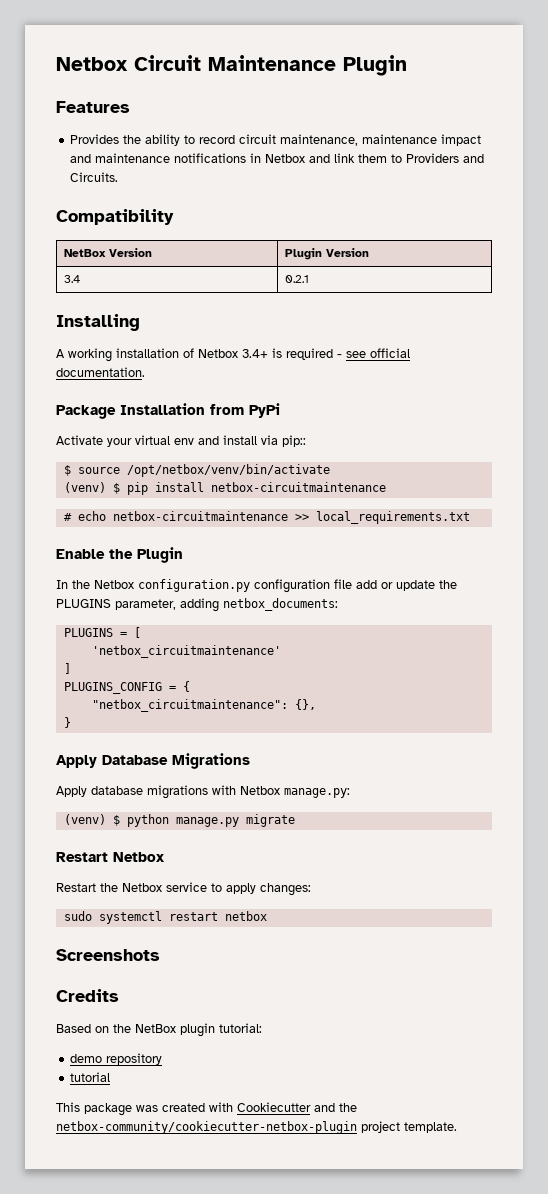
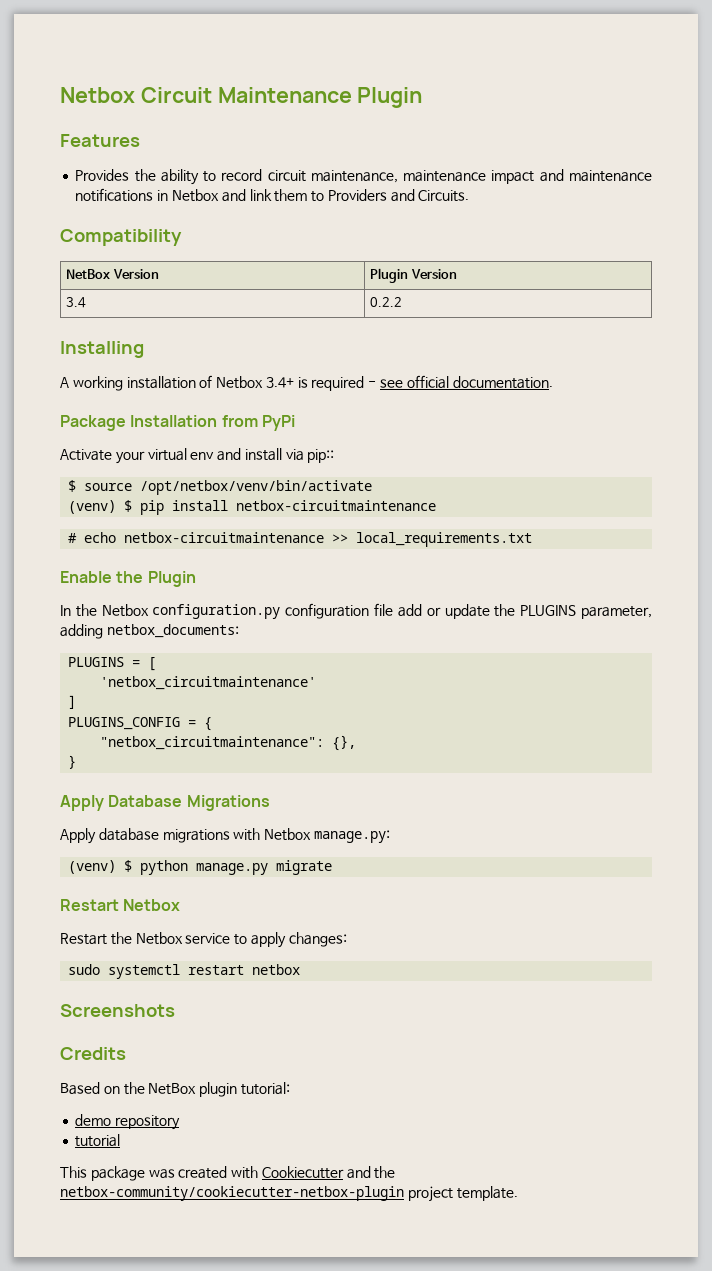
[284,275,309,283] 0.2.1 -> [370,297,403,307] 0.2.2

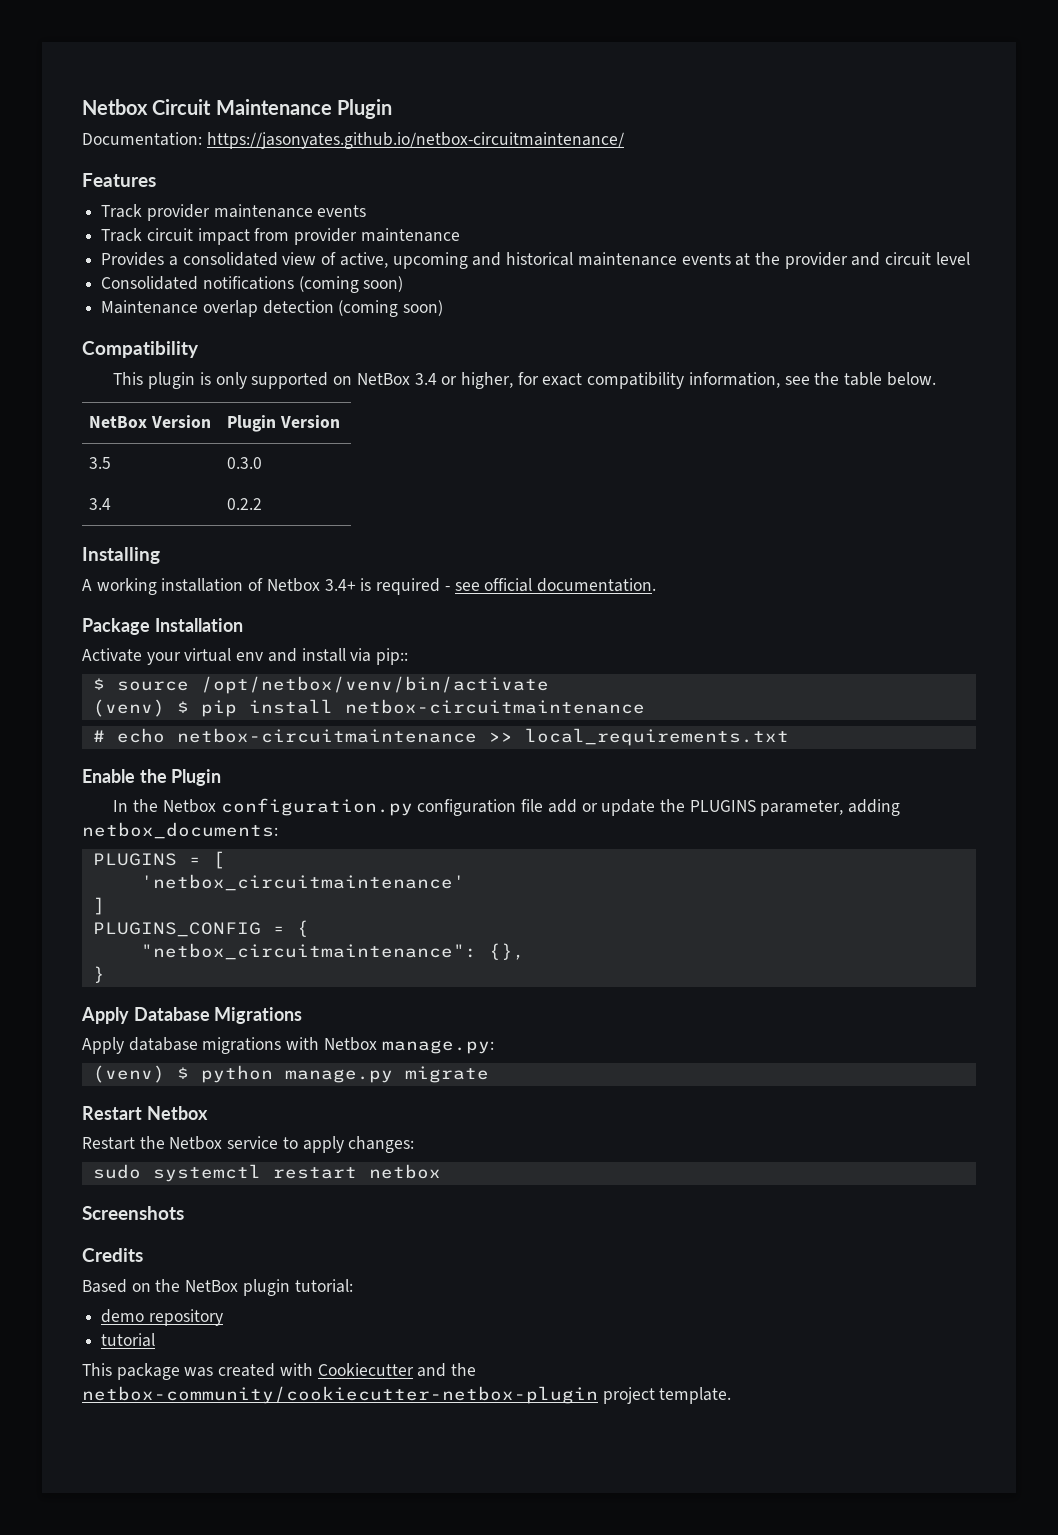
(423, 97) none -> [82,132,624,149] // Documentation: https://jasonyates.github.io/netbox-circuitmaintenance/
[75,169,652,185] [75,188,470,202] [60,229,182,246] Provides the ability to record circuit maintenance, maintenance impact and maintenance notifications in Netbox and link them to Providers and Circuits. // Compatibility -> [101,204,367,221] [101,228,460,245] [101,252,970,269] [101,276,404,293] [101,300,444,317] [82,341,199,358] [113,372,936,389] Track provider maintenance events // Track circuit impact from provider maintenance // Provides a consolidated view of active, upcoming and historical maintenance events at the provider and circuit level // Consolidated notifications (coming soon) // Maintenance overlap detection (coming soon) // Compatibility // This plugin is only supported on NetBox 3.4 or higher, for exact compatibility information, see the table below.
(457, 274) none -> [89,457,112,469] [227,457,263,469] // 3.5 | 0.3.0
[221,415,295,431] from PyPi -> (243, 625) none

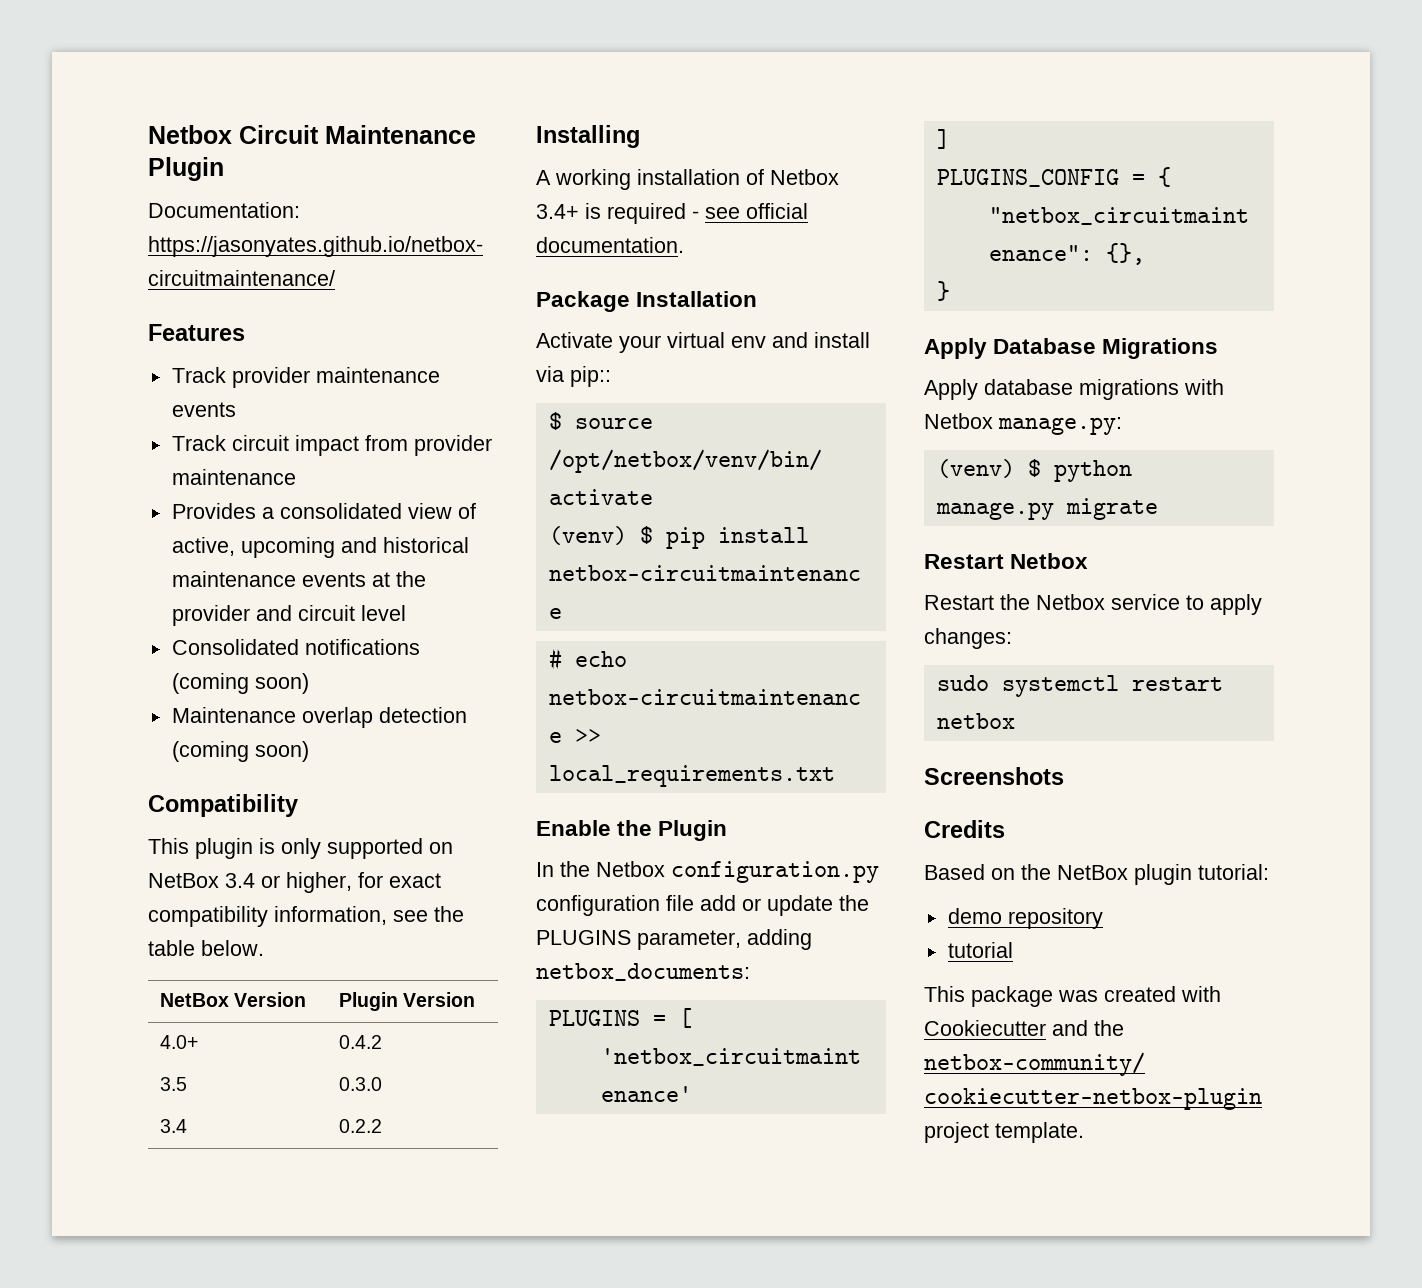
(340, 421) none -> [159,1035,198,1049] [338,1035,382,1049] // 4.0+ | 0.4.2

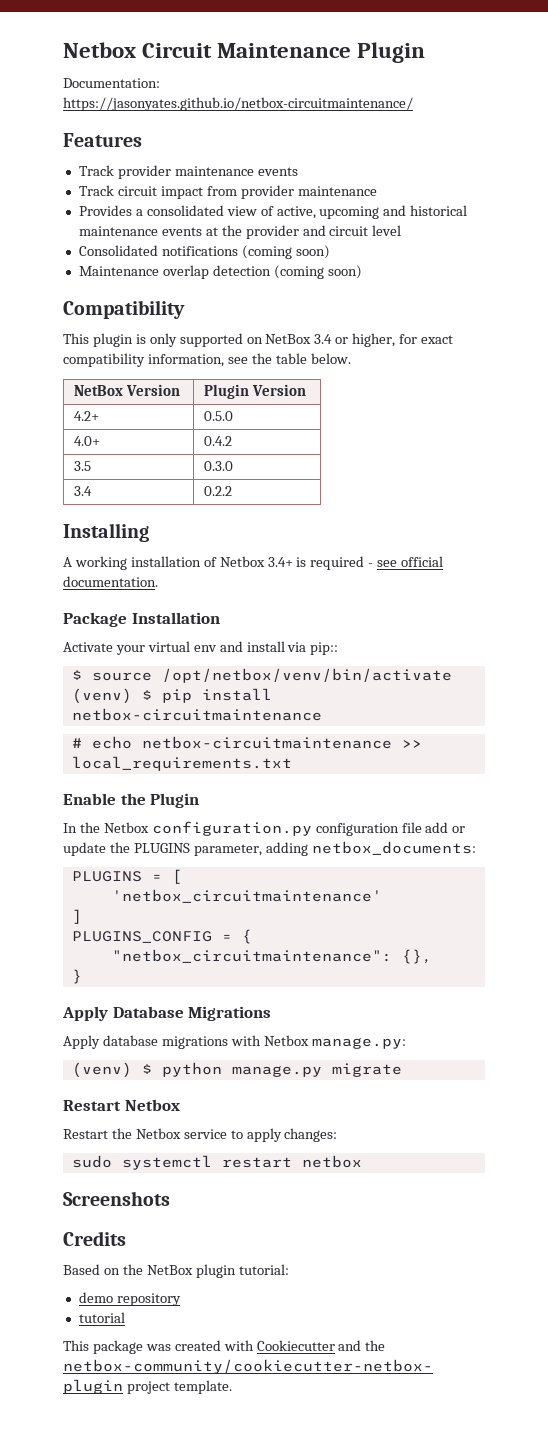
(476, 999) none -> [74,411,100,421] [204,411,234,421] // 4.2+ | 0.5.0

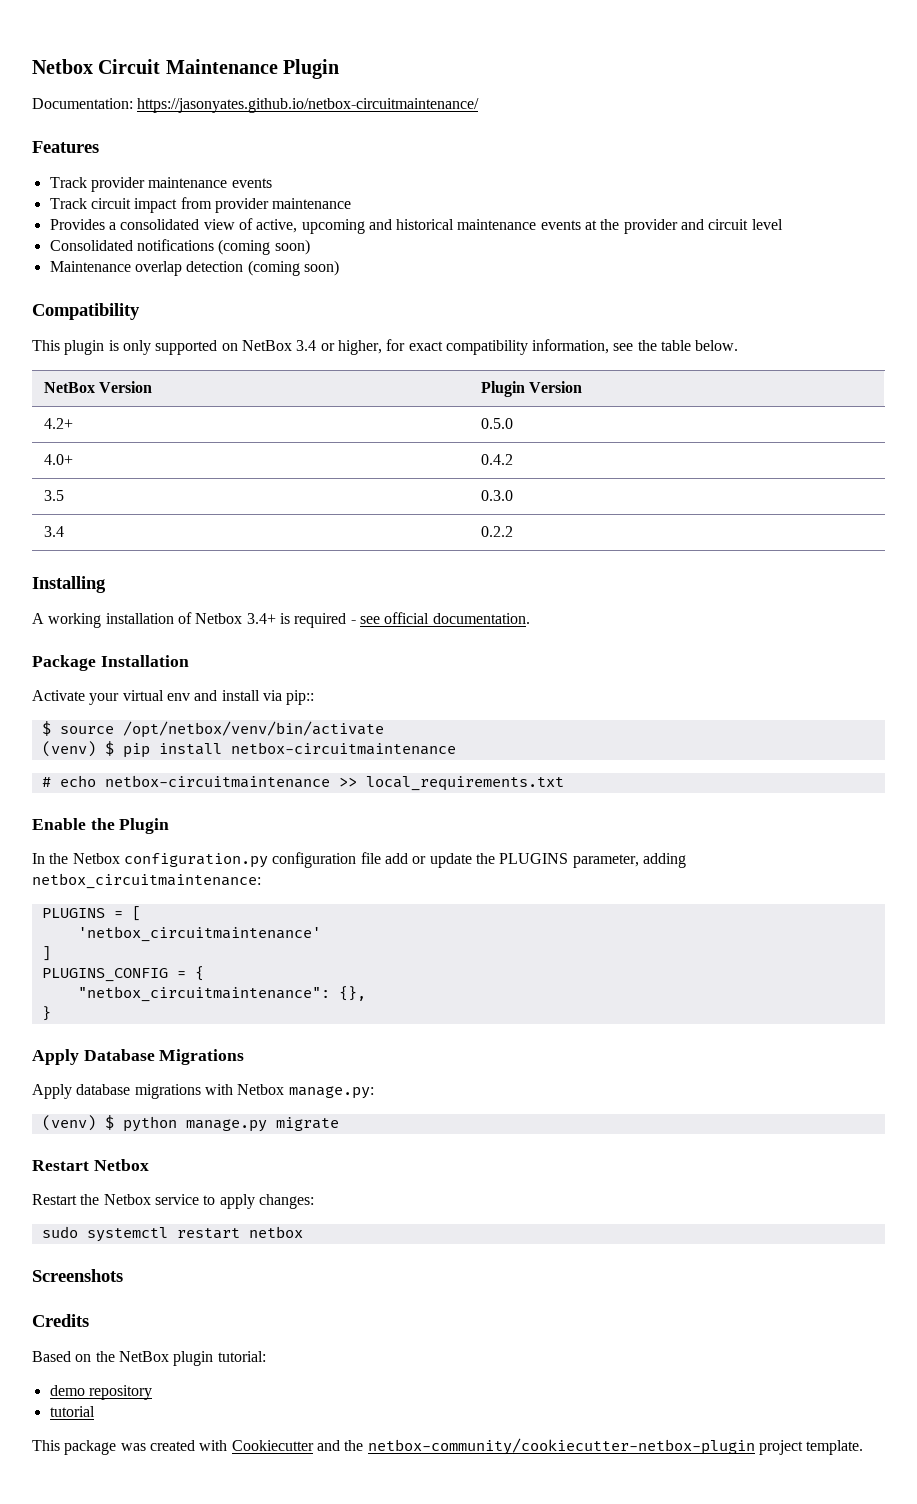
[311,841,476,855] netbox_documents: -> [32,873,261,889] netbox_circuitmaintenance:

